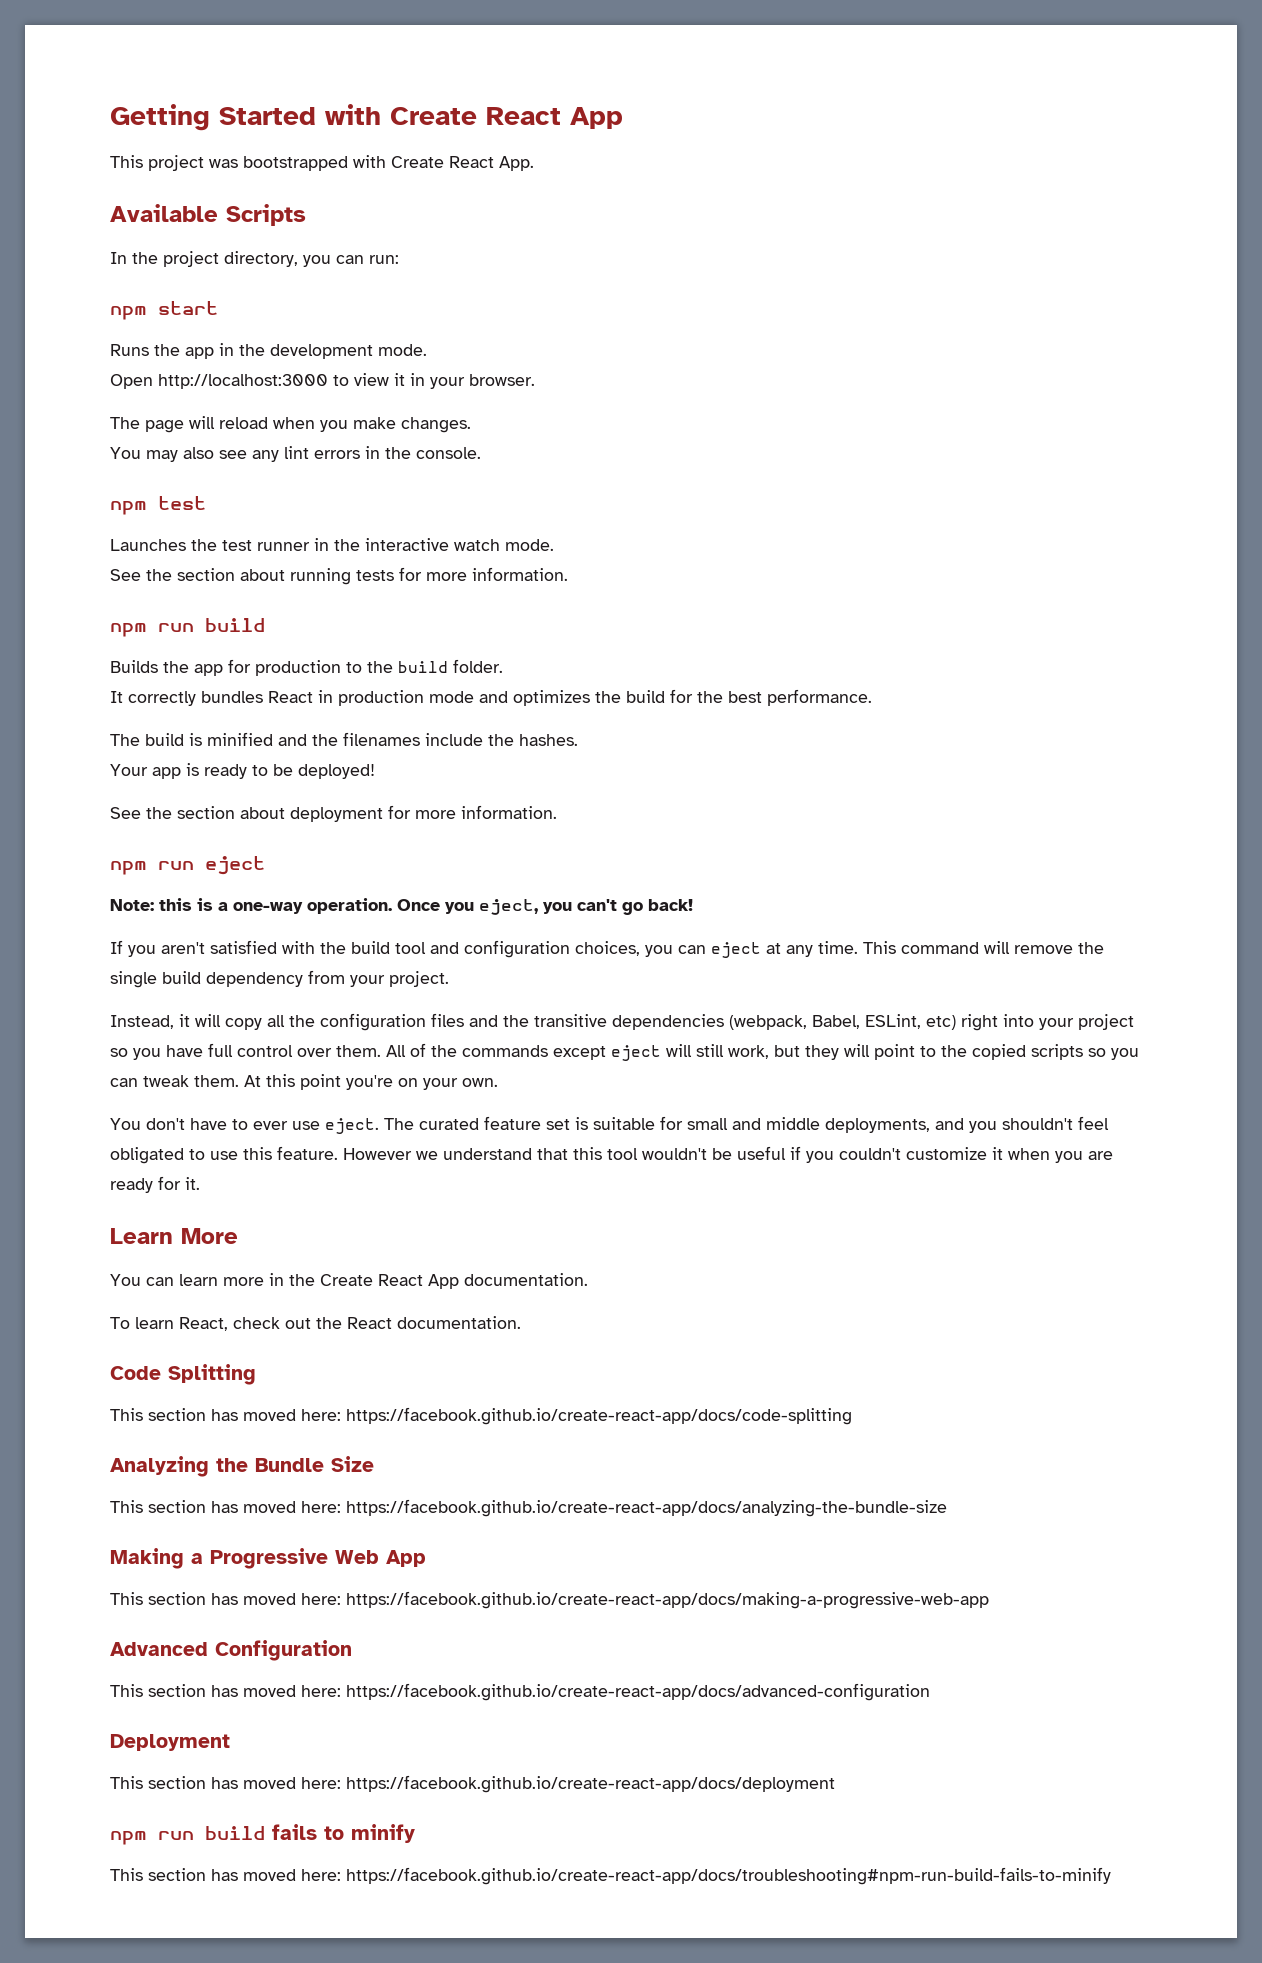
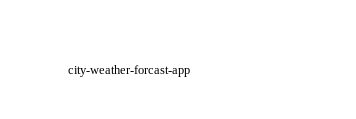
[110,104,623,131] [110,155,534,171] [110,204,306,226] [110,251,399,267] [110,301,218,320] [110,343,427,359] [110,373,535,389] [110,416,471,433] [110,446,481,462] [110,496,206,515] [110,538,554,551] [110,567,568,585] [110,618,265,637] [110,659,503,676] [110,689,872,706] [110,732,578,746] [110,763,375,779] [110,805,557,822] [110,856,265,875] [110,898,693,915] [110,940,1104,958] [110,970,449,988] [110,1013,1134,1031] [110,1043,1139,1061] [110,1074,498,1090] [110,1116,1109,1134] [110,1146,1113,1164] [110,1176,200,1193] [110,1228,238,1244] [110,1273,588,1289] [110,1316,521,1331] [110,1364,256,1385] [110,1407,852,1425] [110,1456,374,1477] [110,1499,947,1517] [110,1548,426,1569] [110,1591,989,1609] [110,1640,352,1661] [110,1683,930,1701] [110,1734,230,1751] [110,1775,835,1793] [110,1824,415,1845] [110,1867,1111,1885] Getting Started with Create React App // This project was bootstrapped with Create React App. // Available Scripts // In the project directory, you can run: // npm start // Runs the app in the development mode. // Open http://localhost:3000 to view it in your browser. // The page will reload when you make changes. // You may also see any lint errors in the console. // npm test // Launches the test runner in the interactive watch mode. // See the section about running tests for more information. // npm run build // Builds the app for production to the build folder. // It correctly bundles React in production mode and optimizes the build for the best performance. // The build is minified and the filenames include the hashes. // Your app is ready to be deployed! // See the section about deployment for more information. // npm run eject // Note: this is a one-way operation. Once you eject, you can't go back! // If you aren't satisfied with the build tool and configuration choices, you can eject at any time. This command will remove the single build dependency from your project. // Instead, it will copy all the configuration files and the transitive dependencies (webpack, Babel, ESLint, etc) right into your project so you have full control over them. All of the commands except eject will still work, but they will point to the copied scripts so you can tweak them. At this point you're on your own. // You don't have to ever use eject. The curated feature set is suitable for small and middle deployments, and you shouldn't feel obligated to use this feature. However we understand that this tool wouldn't be useful if you couldn't customize it when you are ready for it. // Learn More // You can learn more in the Create React App documentation. // To learn React, check out the React documentation. // Code Splitting // This section has moved here: https://facebook.github.io/create-react-app/docs/code-splitting // Analyzing the Bundle Size // This section has moved here: https://facebook.github.io/create-react-app/docs/analyzing-the-bundle-size // Making a Progressive Web App // This section has moved here: https://facebook.github.io/create-react-app/docs/making-a-progressive-web-app // Advanced Configuration // This section has moved here: https://facebook.github.io/create-react-app/docs/advanced-configuration // Deployment // This section has moved here: https://facebook.github.io/create-react-app/docs/deployment // npm run build fails to minify // This section has moved here: https://facebook.github.io/create-react-app/docs/troubleshooting#npm-run-build-fails-to-minify -> [68,65,190,77] city-weather-forcast-app

